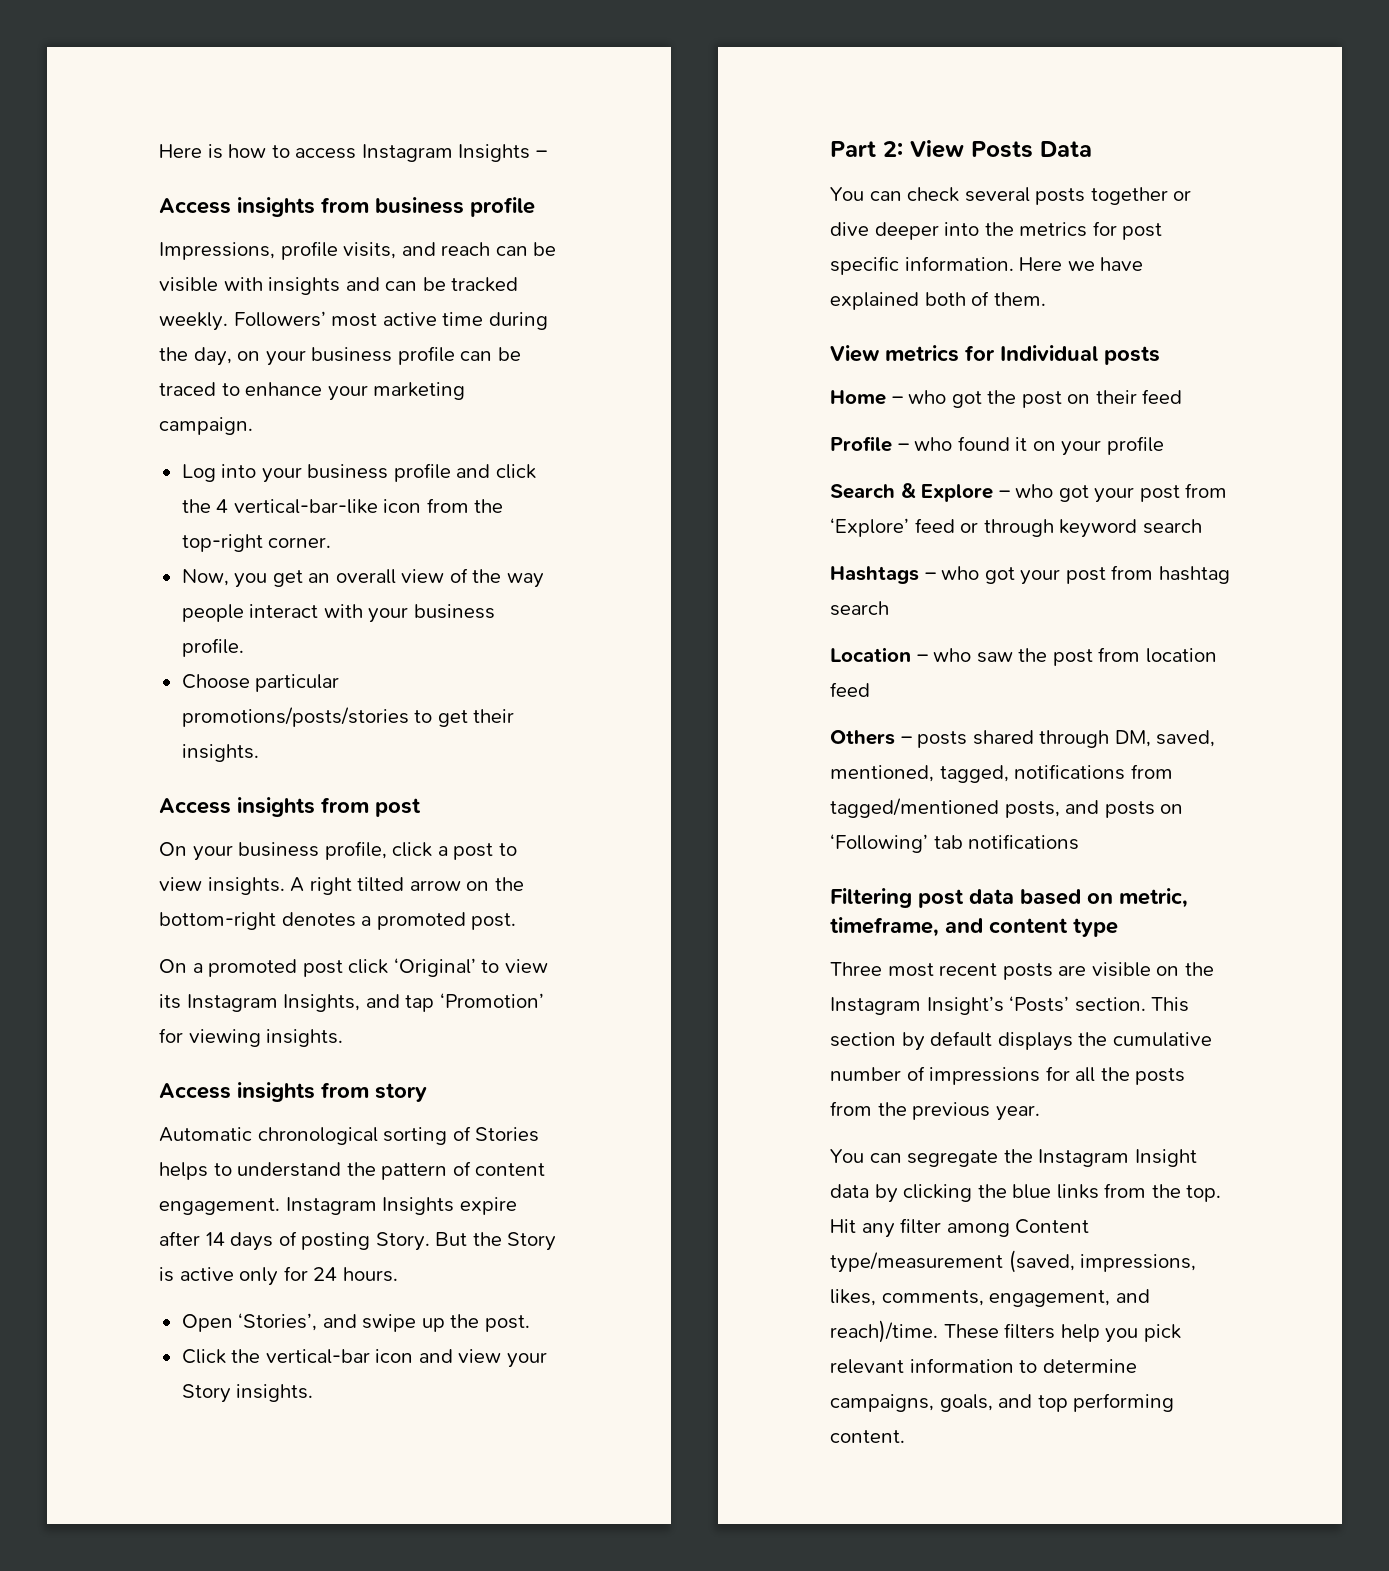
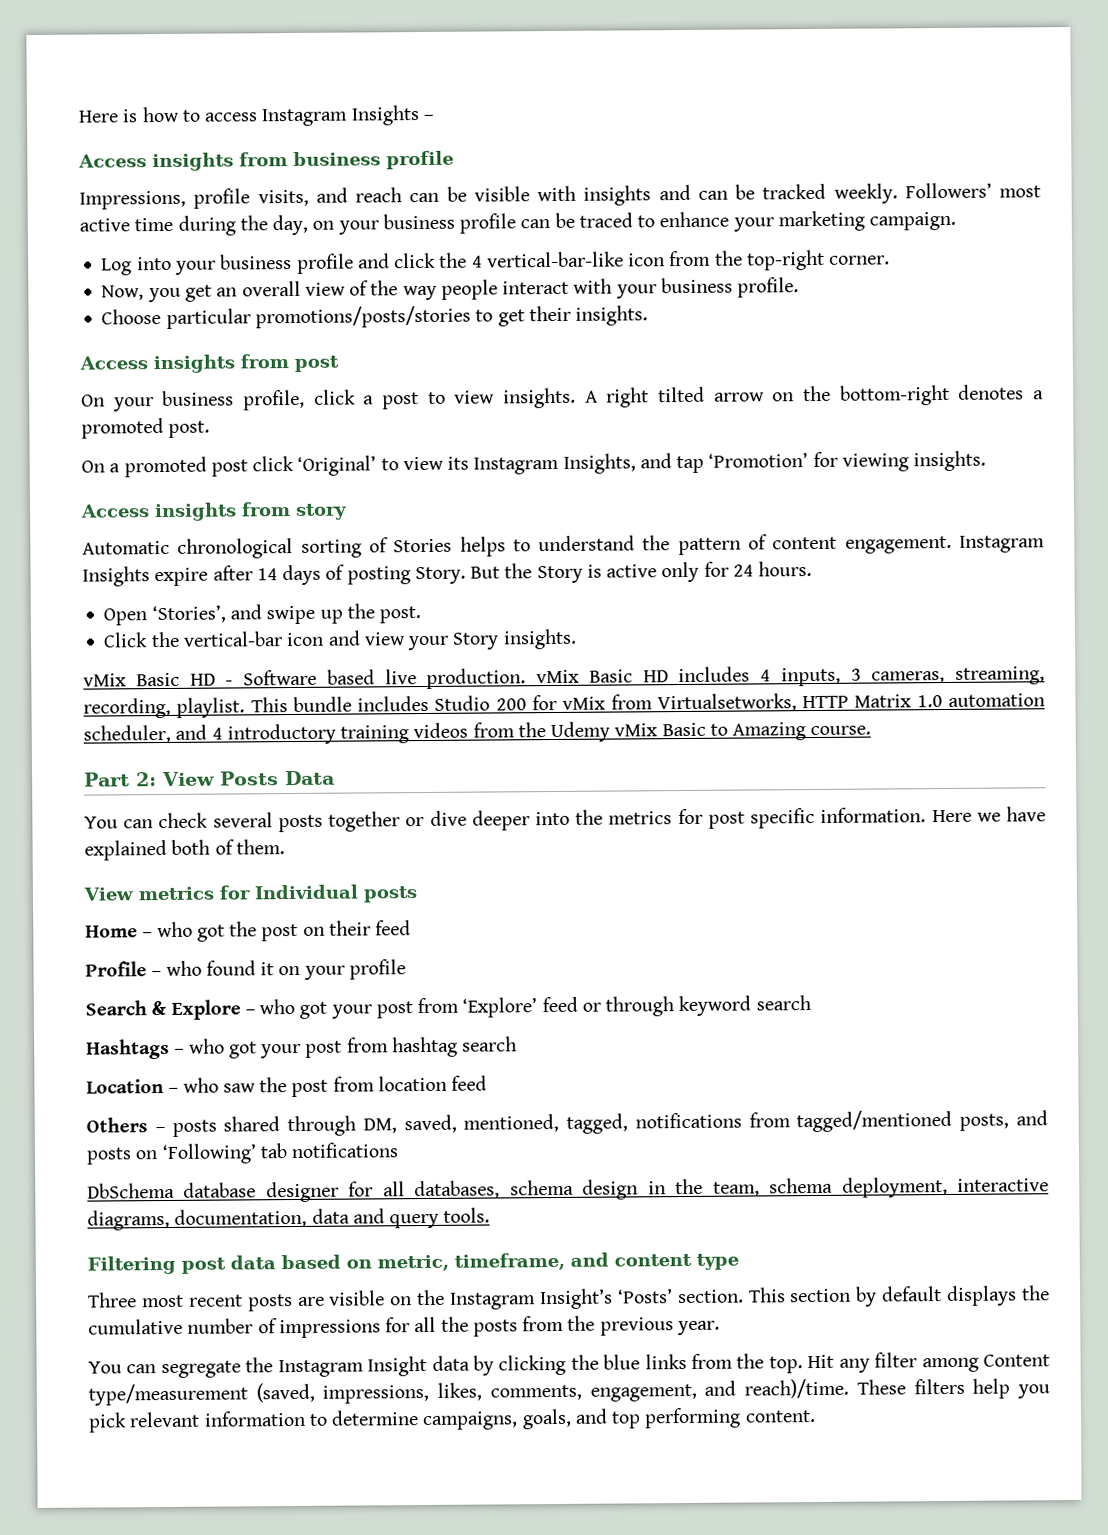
(314, 1393) none -> [83,666,1045,689] [83,693,1046,719] [83,721,872,745] // vMix Basic HD - Software based live production. vMix Basic HD includes 4 inputs, 3 cameras, streaming, recording, playlist. This bundle includes Studio 200 for vMix from Virtualsetworks, HTTP Matrix 1.0 automation scheduler, and 4 introductory training videos from the Udemy vMix Basic to Amazing course.
(1080, 842) none -> [87,1176,1049,1203] [87,1207,491,1231] // DbSchema database designer for all databases, schema design in the team, schema deployment, interactive diagrams, documentation, data and query tools.

